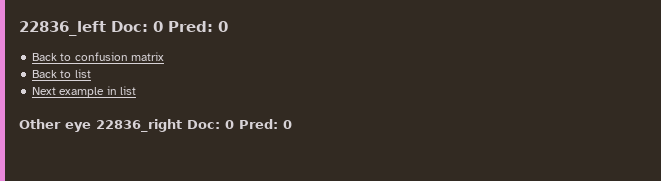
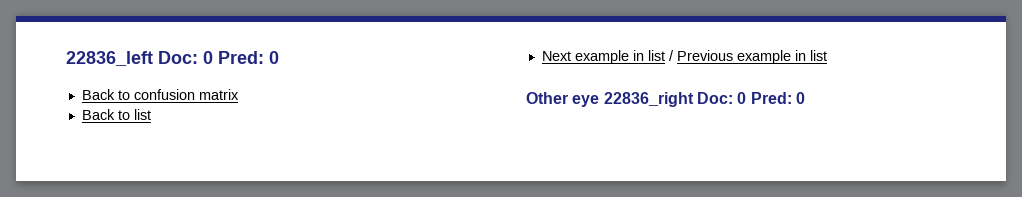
(136, 90) none -> [668,50,827,64] / Previous example in list

